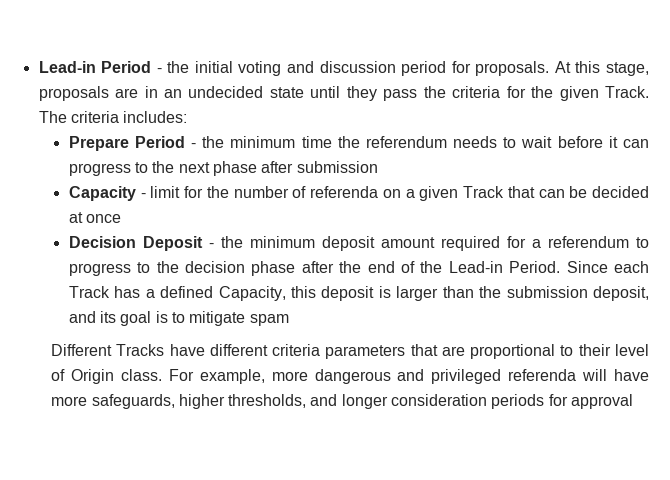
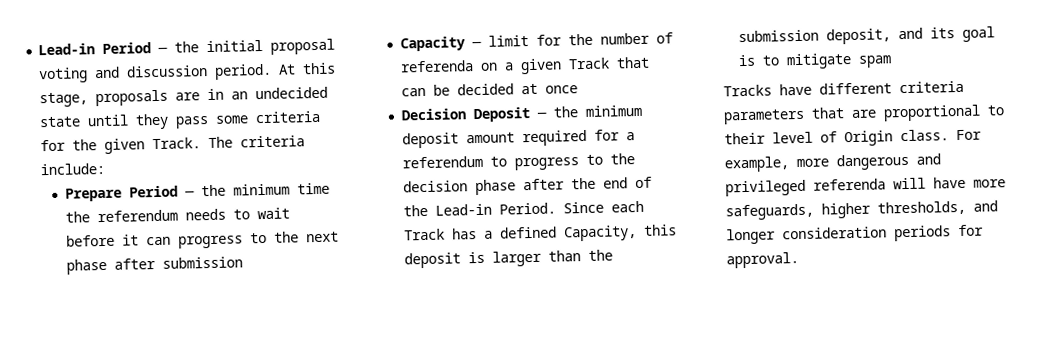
[156,68,162,73] - -> [158,47,169,53] —
(233, 67) none -> [270,38,336,55] proposal
[401,61,550,76] period for proposals. -> [214,63,273,80] period.
[423,86,446,98] the -> [215,115,250,124] some
[123,111,188,123] includes: -> [40,162,106,176] include:
[191,143,197,148] - -> [184,191,195,197] —
[140,193,146,198] - -> [471,41,482,48] —
[208,243,214,248] - -> [536,112,547,118] —
[51,344,113,356] Different -> (892, 61) none
[571,394,634,409] approval -> [726,251,800,269] approval.

